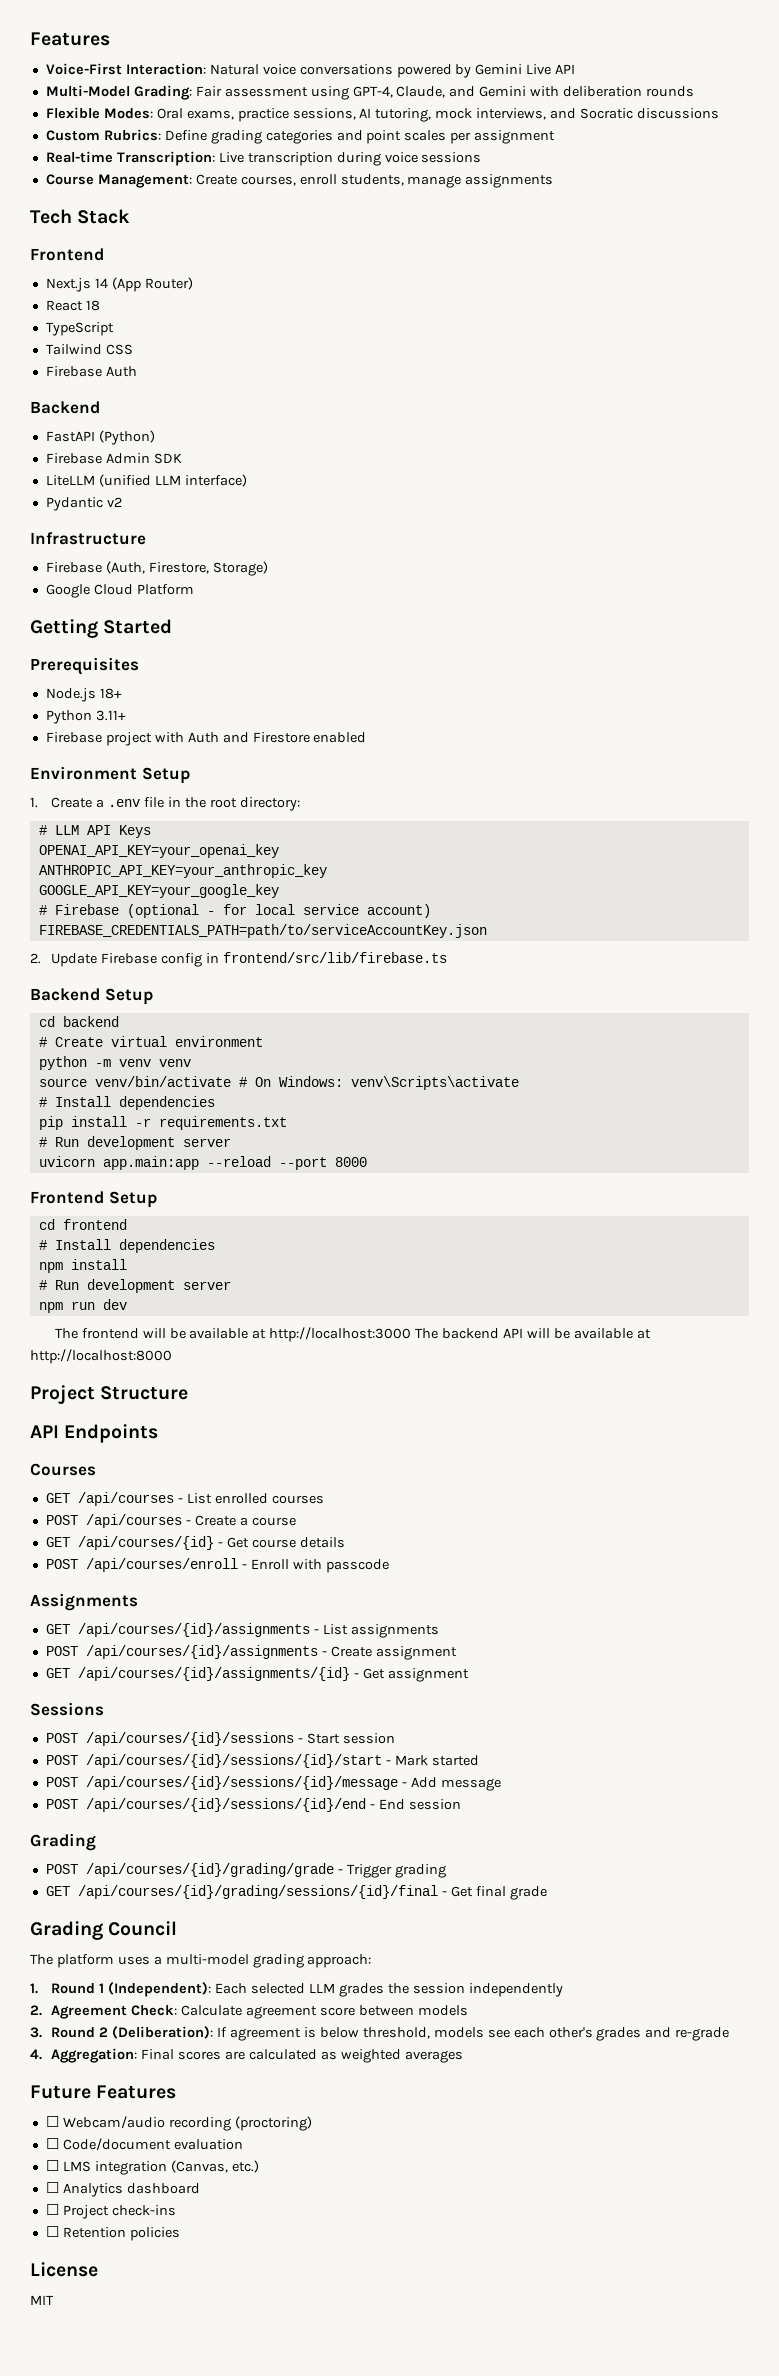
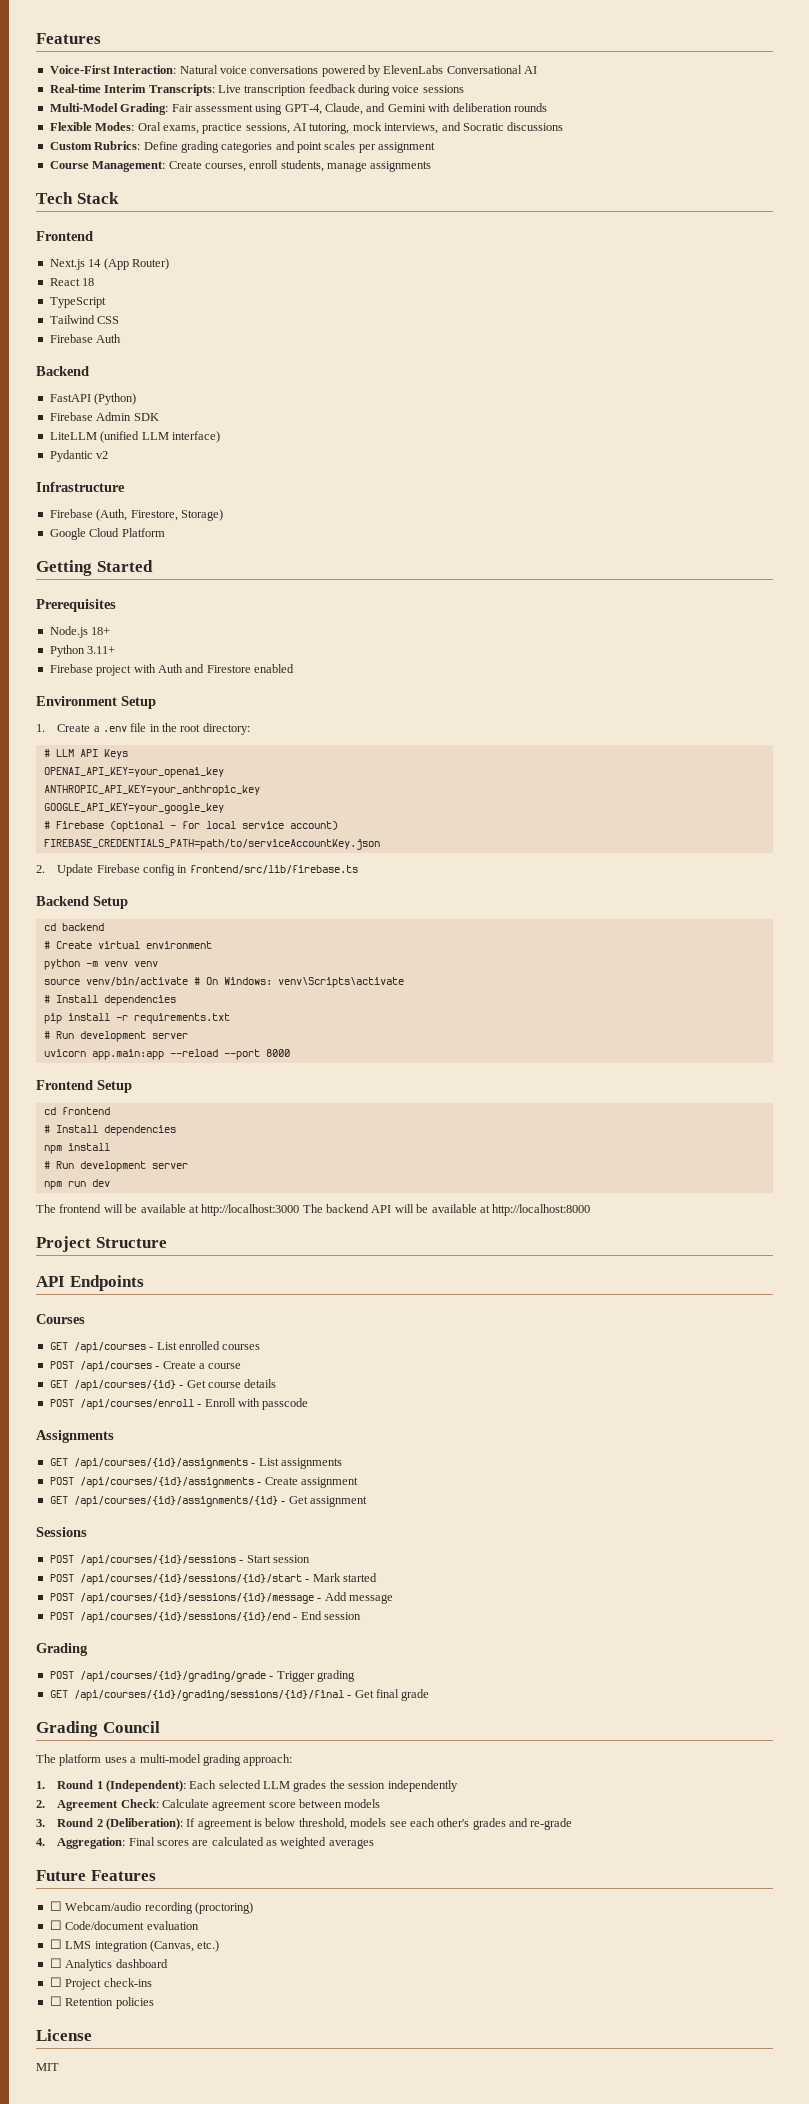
[475,64,576,75] Gemini Live API -> [383,65,538,74] [49,84,464,96] ElevenLabs Conversational AI // Real-time Interim Transcripts: Live transcription feedback during voice sessions
[45,151,482,166] // Real-time Transcription: Live transcription during voice sessions -> (436, 147) none

